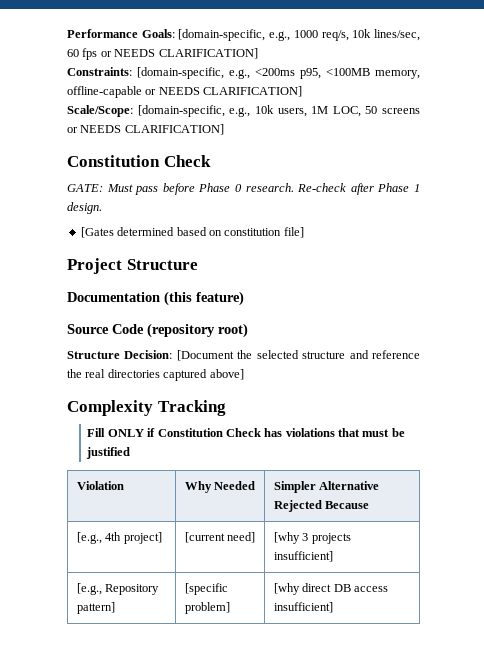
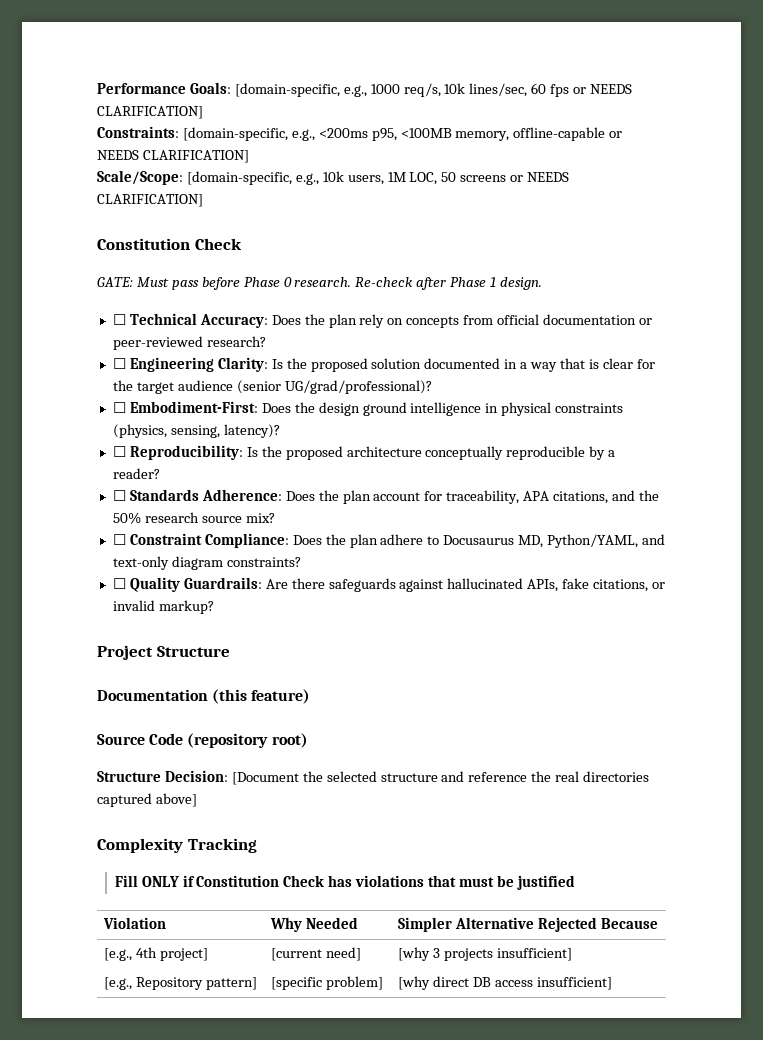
[80,227,304,238] [Gates determined based on constitution file] -> [112,313,652,328] [112,336,266,350] [112,357,655,372] [112,380,432,394] [112,401,624,416] [112,424,280,438] [112,445,616,460] [112,468,160,479] [112,489,659,504] [112,512,275,524] [112,533,666,548] [112,556,301,570] [112,577,666,592] [112,600,214,614] ☐ Technical Accuracy: Does the plan rely on concepts from official documentation or peer-reviewed research? // ☐ Engineering Clarity: Is the proposed solution documented in a way that is clear for the target audience (senior UG/grad/professional)? // ☐ Embodiment-First: Does the design ground intelligence in physical constraints (physics, sensing, latency)? // ☐ Reproducibility: Is the proposed architecture conceptually reproducible by a reader? // ☐ Standards Adherence: Does the plan account for traceability, APA citations, and the 50% research source mix? // ☐ Constraint Compliance: Does the plan adhere to Docusaurus MD, Python/YAML, and text-only diagram constraints? // ☐ Quality Guardrails: Are there safeguards against hallucinated APIs, fake citations, or invalid markup?

